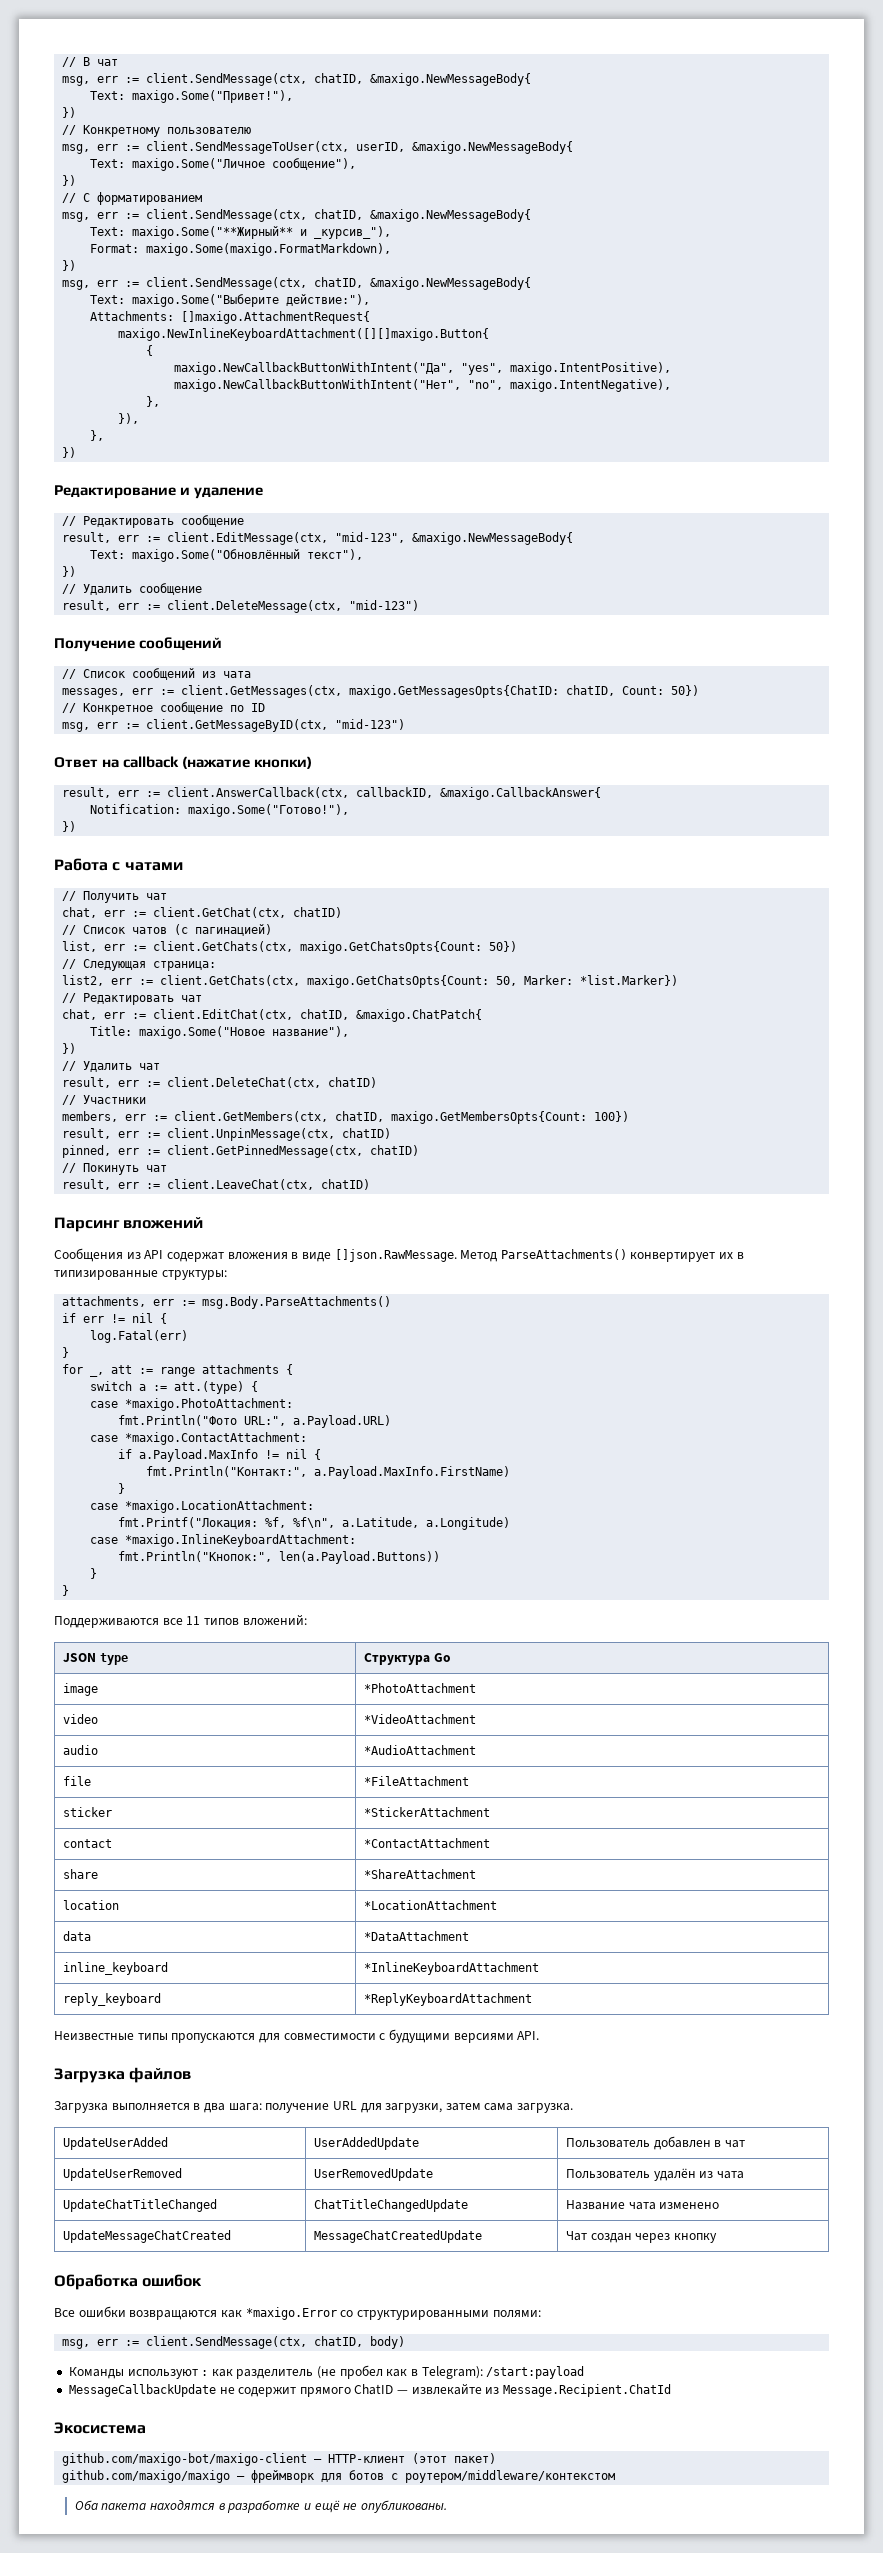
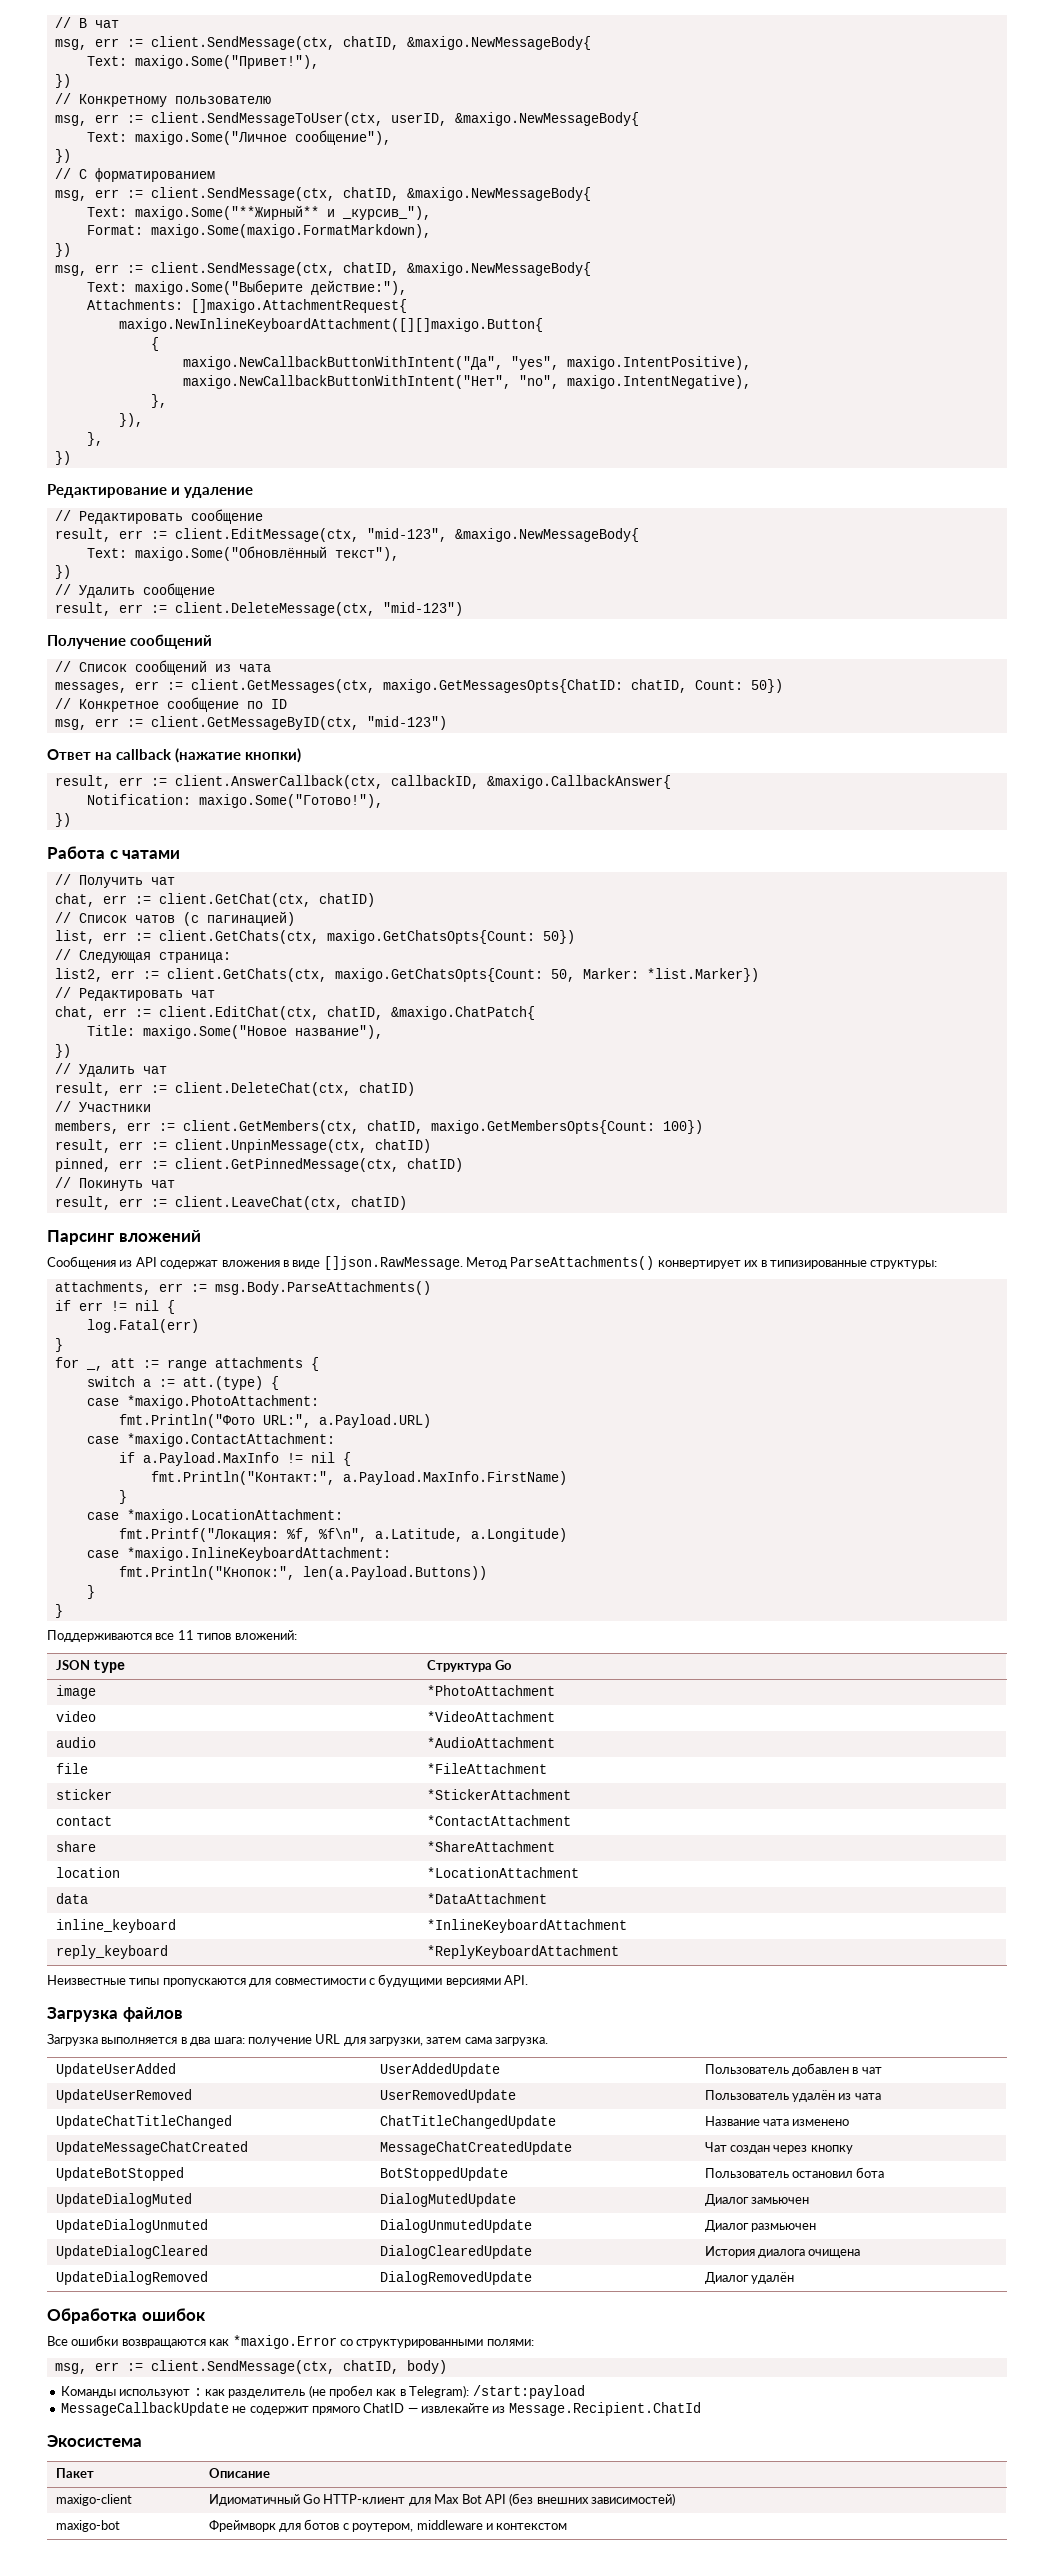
(718, 2238) none -> [55,2167,184,2181] [379,2167,508,2181] [704,2167,885,2178] [55,2193,192,2207] [379,2193,516,2207] [704,2194,809,2206] [55,2219,208,2233] [379,2219,532,2233] [704,2220,816,2232] [55,2245,208,2259] [379,2245,532,2259] [704,2246,861,2258] [55,2271,208,2285] [379,2271,532,2285] [704,2272,794,2284] // UpdateBotStopped | BotStoppedUpdate | Пользователь остановил бота // UpdateDialogMuted | DialogMutedUpdate | Диалог замьючен // UpdateDialogUnmuted | DialogUnmutedUpdate | Диалог размьючен // UpdateDialogCleared | DialogClearedUpdate | История диалога очищена // UpdateDialogRemoved | DialogRemovedUpdate | Диалог удалён
[62,2453,497,2466] [62,2470,616,2483] [74,2500,447,2513] // github.com/maxigo-bot/maxigo-client — HTTP-клиент (этот пакет) // github.com/maxigo/maxigo — фреймворк для ботов с роутером/middleware/контекстом // Оба пакета находятся в разработке и ещё не опубликованы. -> [55,2468,94,2478] [208,2468,270,2478] [55,2494,132,2506] [208,2493,675,2506] [55,2520,120,2532] [208,2519,568,2532] // Пакет | Описание // maxigo-client | Идиоматичный Go HTTP-клиент для Max Bot API (без внешних зависимостей) // maxigo-bot | Фреймворк для ботов с роутером, middleware и контекстом

